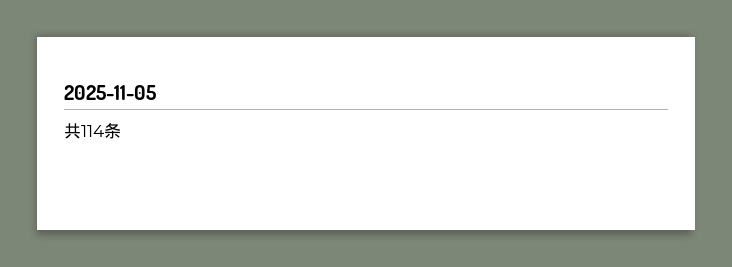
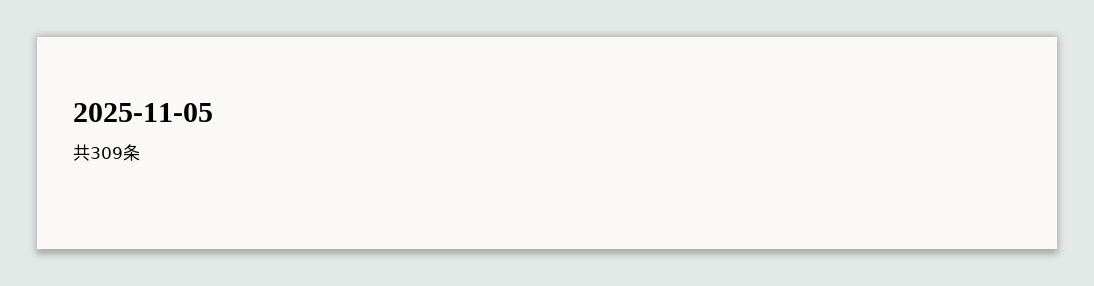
[81,125,104,137] 114 -> [90,147,123,159] 309

